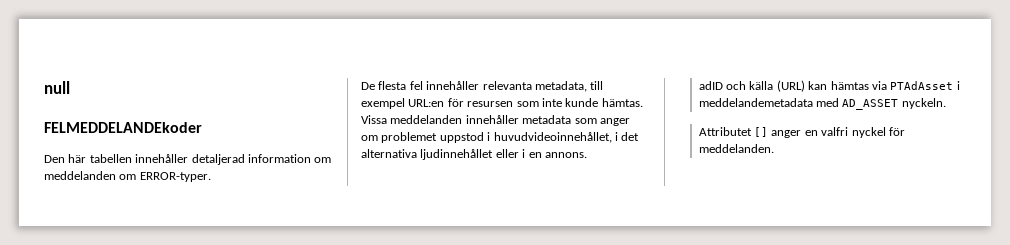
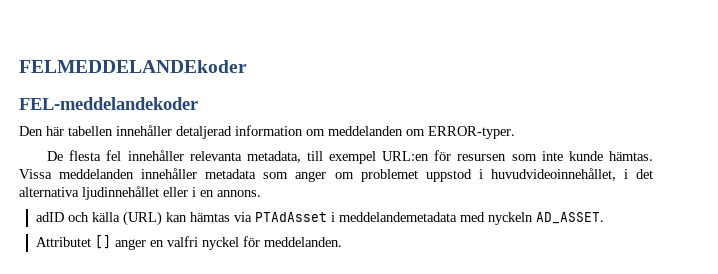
[44,81,70,94] [44,122,202,133] null // FELMEDDELANDEkoder -> [19,60,247,73] [19,97,198,110] FELMEDDELANDEkoder // FEL-meddelandekoder
[842,98,946,110] AD_ASSET nyckeln. -> [487,212,604,225] nyckeln AD_ASSET.

